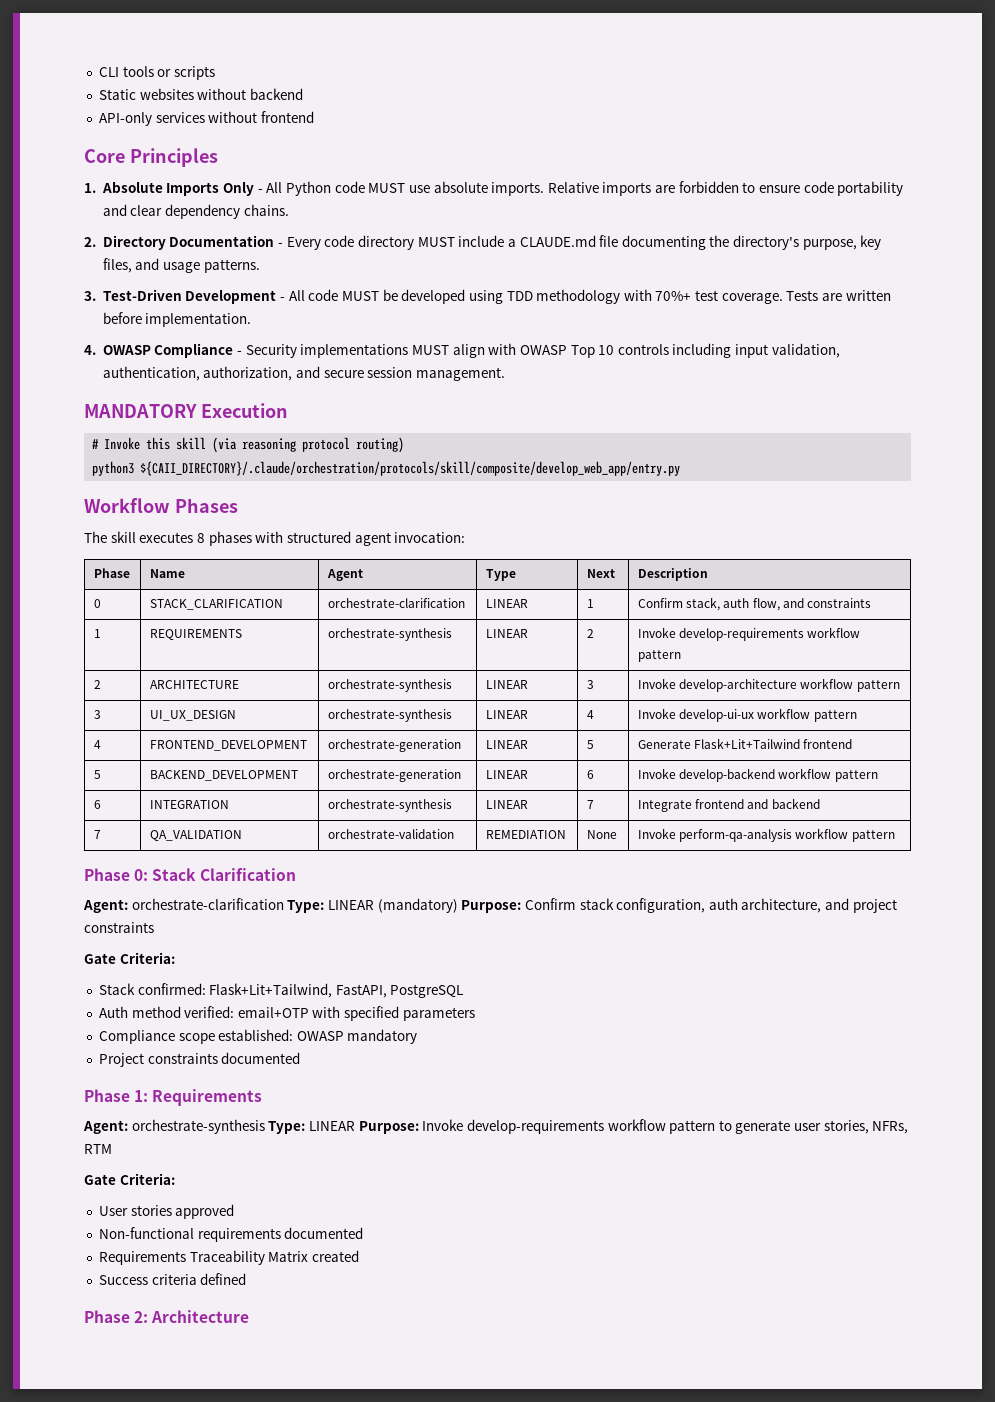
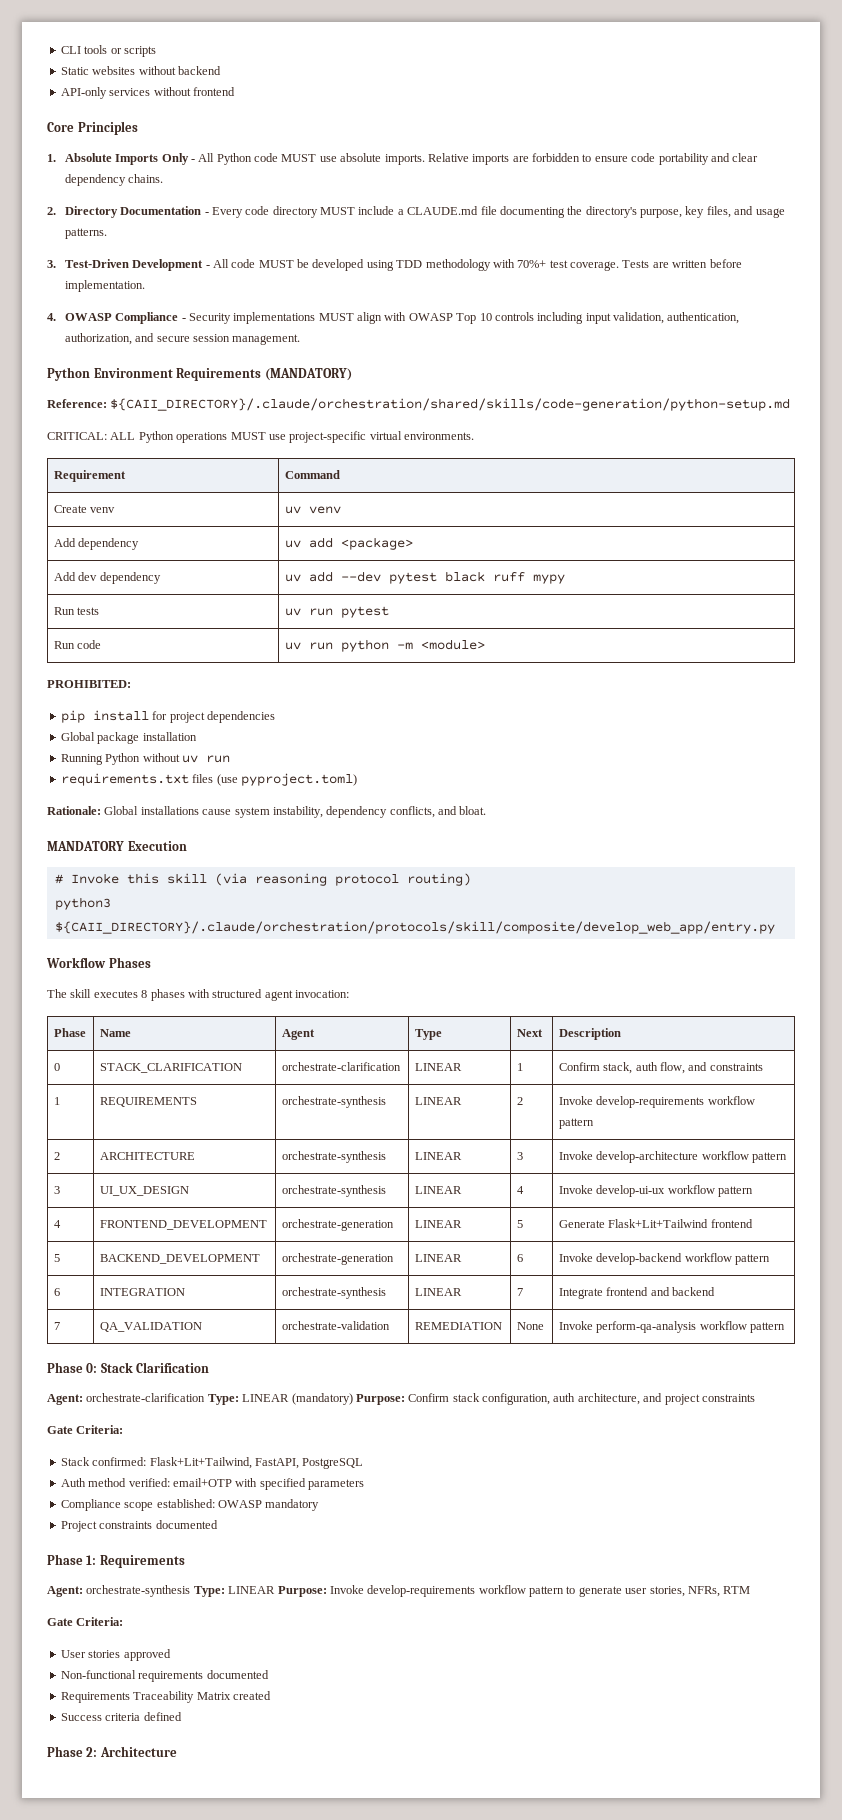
(505, 374) none -> [47,367,352,381] [47,398,791,411] [47,431,474,443] [53,470,126,482] [284,470,340,479] [53,505,116,513] [284,506,341,514] [53,538,140,550] [284,537,413,550] [53,572,161,584] [284,571,565,584] [53,607,100,615] [284,606,389,618] [53,640,102,649] [284,639,485,652] [47,680,131,688] [60,710,275,723] [60,732,197,744] [60,753,230,765] [60,773,357,786] [47,806,487,818] // Python Environment Requirements (MANDATORY) // Reference: ${CAII_DIRECTORY}/.claude/orchestration/shared/skills/code-generation/python-setup.md // CRITICAL: ALL Python operations MUST use project-specific virtual environments. // Requirement | Command // Create venv | uv venv // Add dependency | uv add <package> // Add dev dependency | uv add --dev pytest black ruff mypy // Run tests | uv run pytest // Run code | uv run python -m <module> // PROHIBITED: // pip install for project dependencies // Global package installation // Running Python without uv run // requirements.txt files (use pyproject.toml) // Rationale: Global installations cause system instability, dependency conflicts, and bloat.

